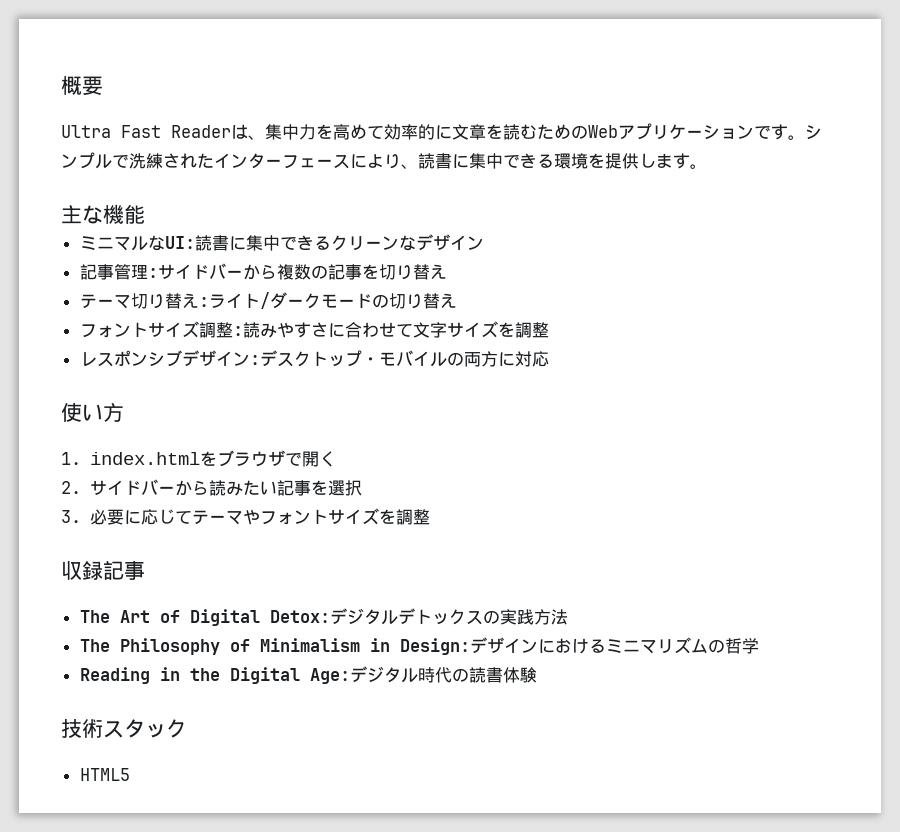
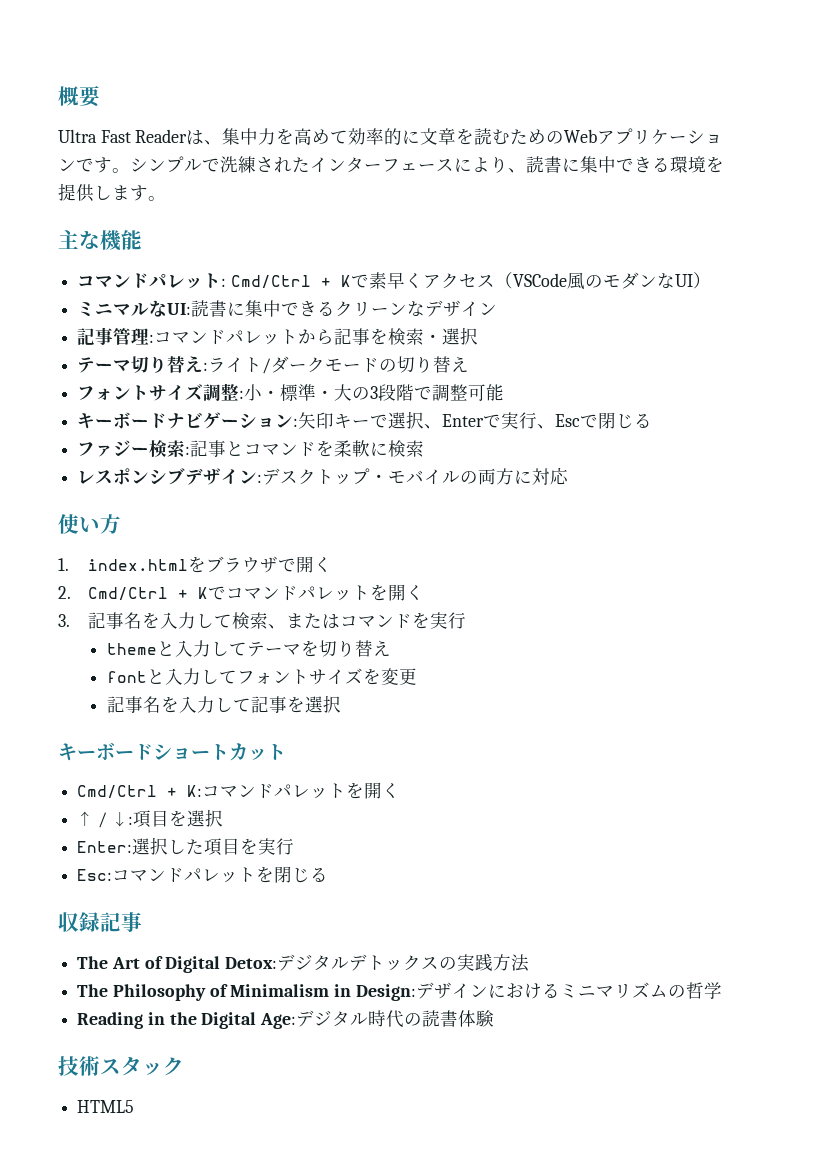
(145, 214) none -> [77,272,711,290] // コマンドパレット: Cmd/Ctrl + Kで素早くアクセス（VSCode風のモダンなUI）
[157,263,447,280] サイドバーから複数の記事を切り替え -> [154,327,479,345] コマンドパレットから記事を検索・選択
[242,321,549,338] 読みやすさに合わせて文字サイズを調整 -> [244,384,505,401] [77,411,653,429] [77,440,425,458] 小・標準・大の3段階で調整可能 // キーボードナビゲーション:矢印キーで選択、Enterで実行、Escで閉じる // ファジー検索:記事とコマンドを柔軟に検索
[90,479,363,496] [61,508,431,525] サイドバーから読みたい記事を選択 // 3.必要に応じてテーマやフォントサイズを調整 -> [87,584,424,601] [58,612,466,629] [106,640,391,657] [106,668,417,685] [106,695,341,713] [58,742,286,761] [77,782,401,799] [77,809,223,828] [77,837,295,856] [77,866,329,883] Cmd/Ctrl + Kでコマンドパレットを開く // 3.記事名を入力して検索、またはコマンドを実行 // themeと入力してテーマを切り替え // fontと入力してフォントサイズを変更 // 記事名を入力して記事を選択 // キーボードショートカット // Cmd/Ctrl + K:コマンドパレットを開く // ↑ / ↓:項目を選択 // Enter:選択した項目を実行 // Esc:コマンドパレットを閉じる

